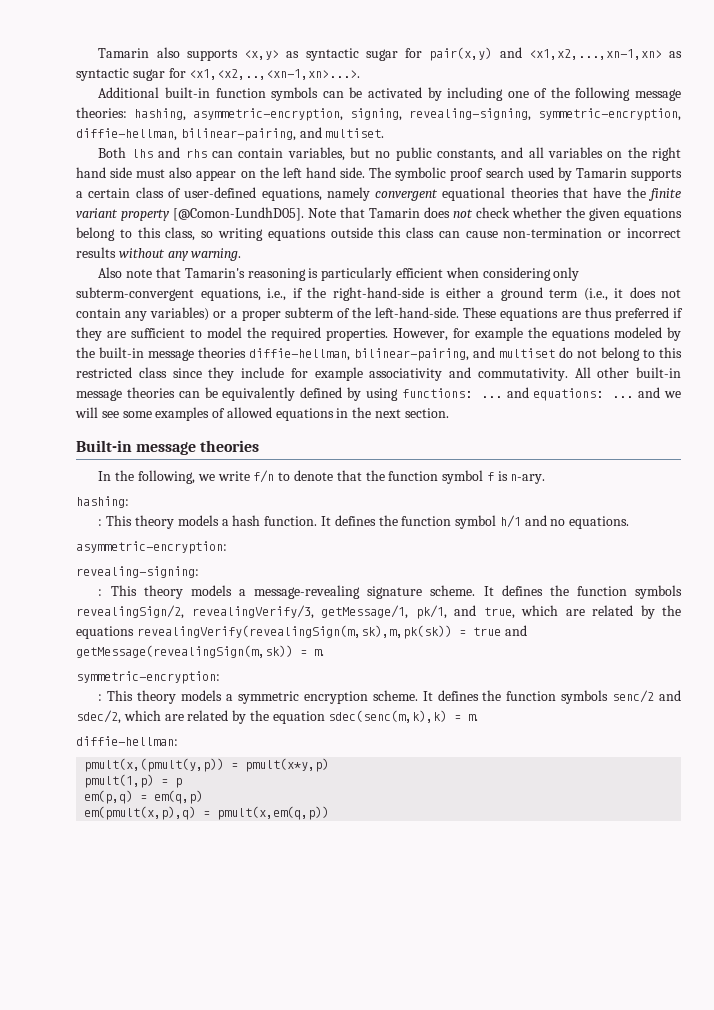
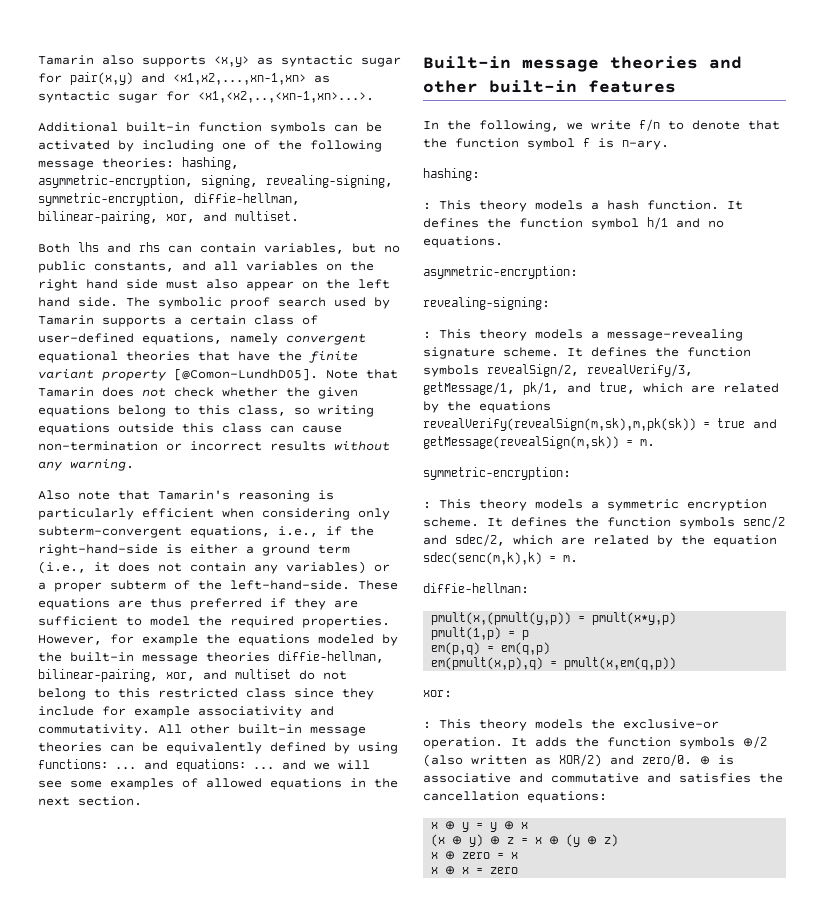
(296, 134) none -> [166,214,195,223] xor,
(469, 354) none -> [166,672,195,681] xor,
(260, 446) none -> [709,56,742,69] [423,80,676,93] and other built-in features
[76,605,314,619] revealingSign/2, revealingVerify/3, -> [487,364,693,377] revealSign/2, revealVerify/3,
[136,625,452,639] revealingVerify(revealingSign(m,sk),m,pk(sk)) -> [423,418,696,431] revealVerify(revealSign(m,sk),m,pk(sk))
[76,645,293,658] getMessage(revealingSign(m,sk)) -> [423,436,619,449] getMessage(revealSign(m,sk))
(330, 813) none -> [423,690,452,698] [423,719,719,731] [423,736,767,749] [423,754,734,767] [423,773,783,783] [423,791,607,803] [431,821,529,832] [431,834,619,847] [431,851,519,860] [431,866,519,875] // xor: // : This theory models the exclusive-or operation. It adds the function symbols ⊕/2 (also written as XOR/2) and zero/0. ⊕ is associative and commutative and satisfies the cancellation equations: // x ⊕ y = y ⊕ x // (x ⊕ y) ⊕ z = x ⊕ (y ⊕ z) // x ⊕ zero = x // x ⊕ x = zero

